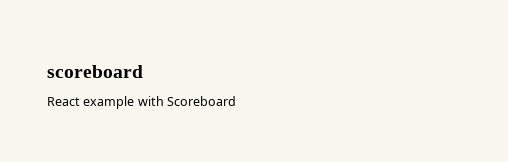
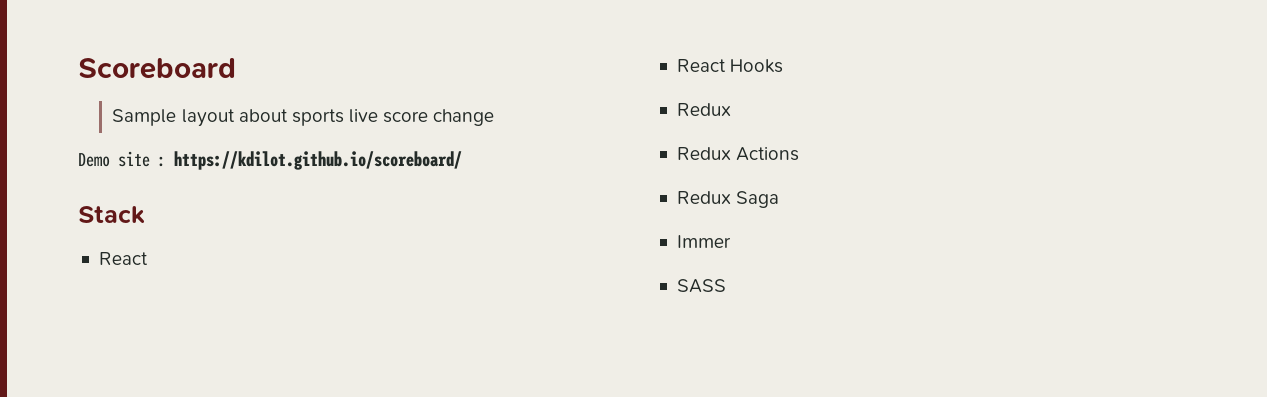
[47,65,143,78] [47,96,237,109] scoreboard // React example with Scoreboard -> [78,58,236,79] [112,109,495,127] [78,151,462,170] [78,206,145,224] [98,252,148,265] [676,59,784,73] [676,103,731,116] [676,147,800,161] [676,191,780,208] [676,235,731,248] [676,279,726,293] Scoreboard // Sample layout about sports live score change // Demo site : https://kdilot.github.io/scoreboard/ // Stack // React // React Hooks // Redux // Redux Actions // Redux Saga // Immer // SASS

